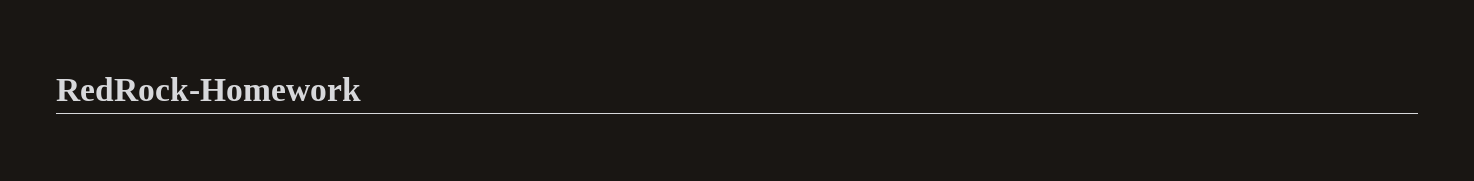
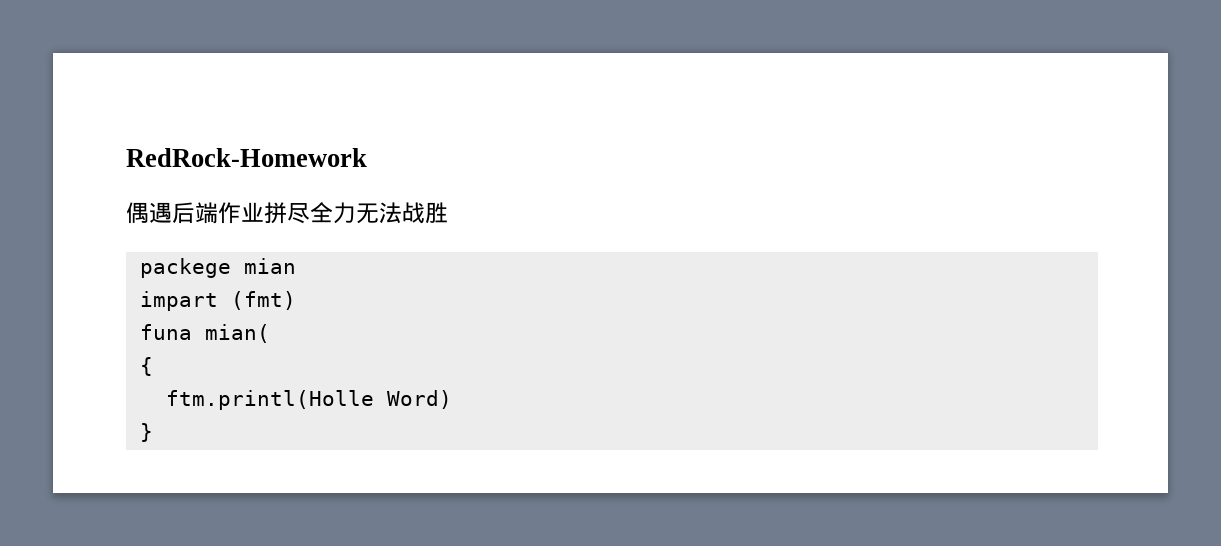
(361, 89) none -> [126,202,448,224] [139,258,296,278] [139,291,296,311] [139,324,270,343] [139,357,153,376] [165,390,452,410] [139,423,153,442] // 偶遇后端作业拼尽全力无法战胜 // packege mian // impart (fmt) // funa mian( // { // ftm.printl(Holle Word) // }

